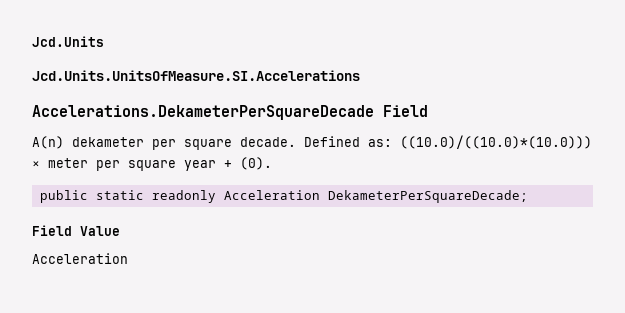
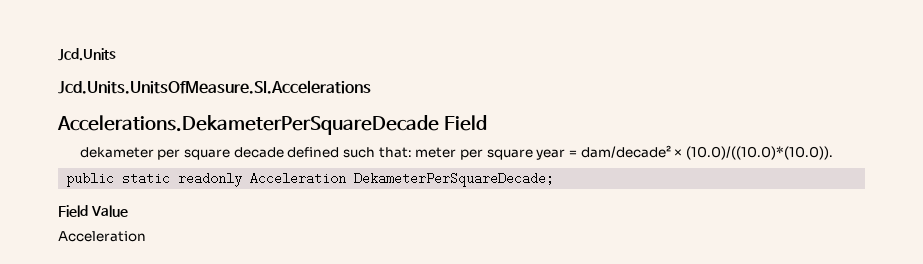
[32,136,64,149] A(n) -> (487, 123) none
[240,135,592,149] [32,157,272,171] decade. Defined as: ((10.0)/((10.0)*(10.0))) × meter per square year + (0). -> [233,145,833,160] decade defined such that: meter per square year = dam/decade² × (10.0)/((10.0)*(10.0)).

